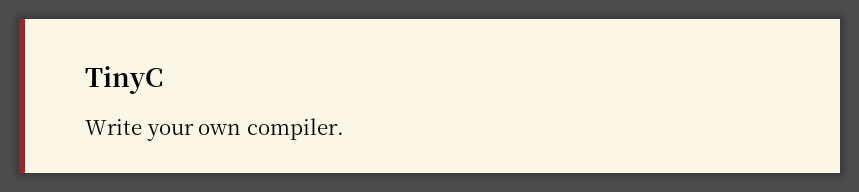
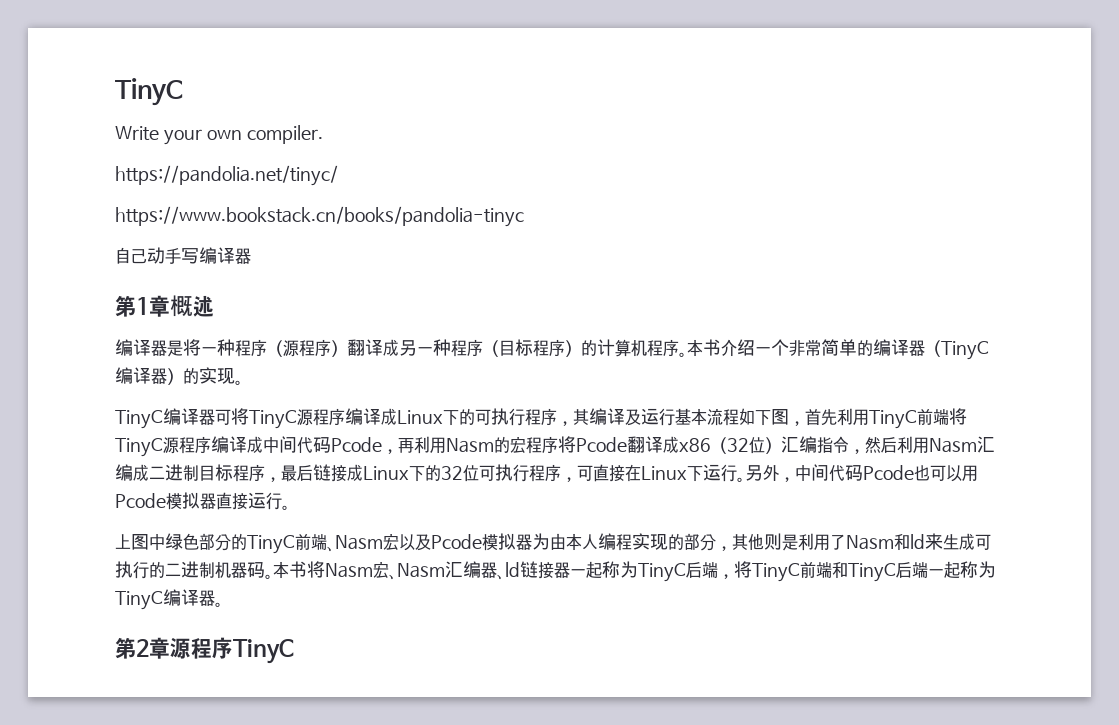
(344, 129) none -> [115,165,338,186] [115,206,524,227] [115,247,251,264] [115,295,214,317] [115,339,989,360] [115,367,243,385] [115,408,967,429] [115,436,995,457] [115,464,978,482] [115,492,290,510] [115,533,991,554] [115,561,996,582] [115,589,223,610] [115,637,294,664] // https://pandolia.net/tinyc/ // https://www.bookstack.cn/books/pandolia-tinyc // 自己动手写编译器 // 第1章概述 // 编译器是将一种程序（源程序）翻译成另一种程序（目标程序）的计算机程序。本书介绍一个非常简单的编译器（TinyC编译器）的实现。 // TinyC编译器可将TinyC源程序编译成Linux下的可执行程序，其编译及运行基本流程如下图，首先利用TinyC前端将TinyC源程序编译成中间代码Pcode，再利用Nasm的宏程序将Pcode翻译成x86（32位）汇编指令，然后利用Nasm汇编成二进制目标程序，最后链接成Linux下的32位可执行程序，可直接在Linux下运行。另外，中间代码Pcode也可以用Pcode模拟器直接运行。 // 上图中绿色部分的TinyC前端、Nasm宏以及Pcode模拟器为由本人编程实现的部分，其他则是利用了Nasm和ld来生成可执行的二进制机器码。本书将Nasm宏、Nasm汇编器、ld链接器一起称为TinyC后端，将TinyC前端和TinyC后端一起称为TinyC编译器。 // 第2章源程序TinyC

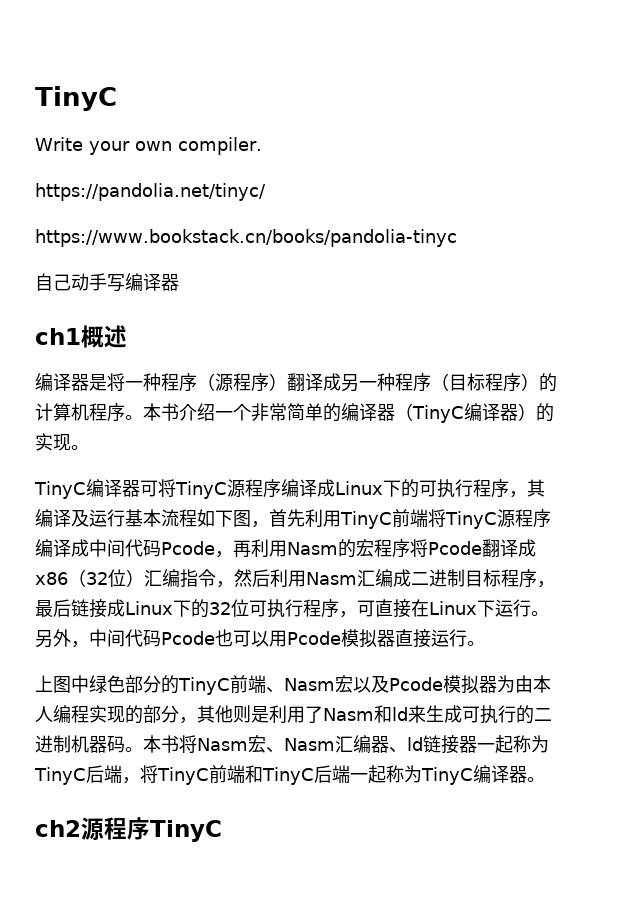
[115,295,170,317] 第1章 -> [35,328,81,345] ch1
[115,637,170,659] 第2章 -> [35,820,81,837] ch2

